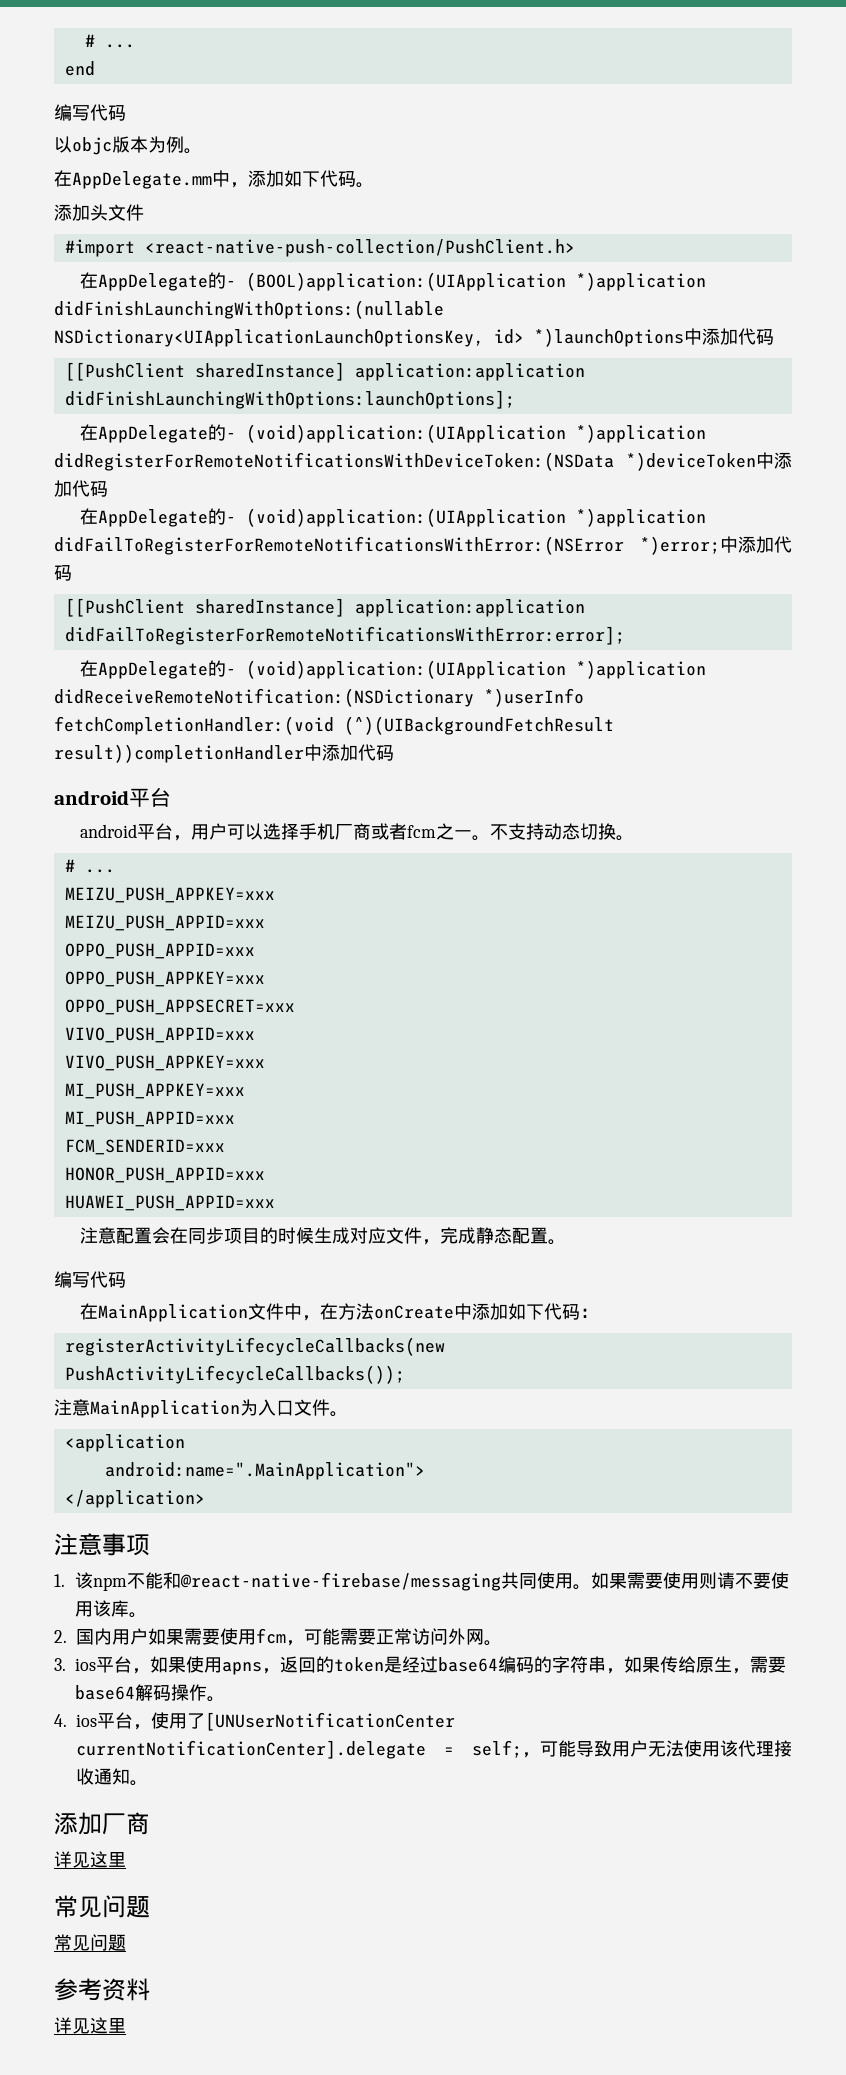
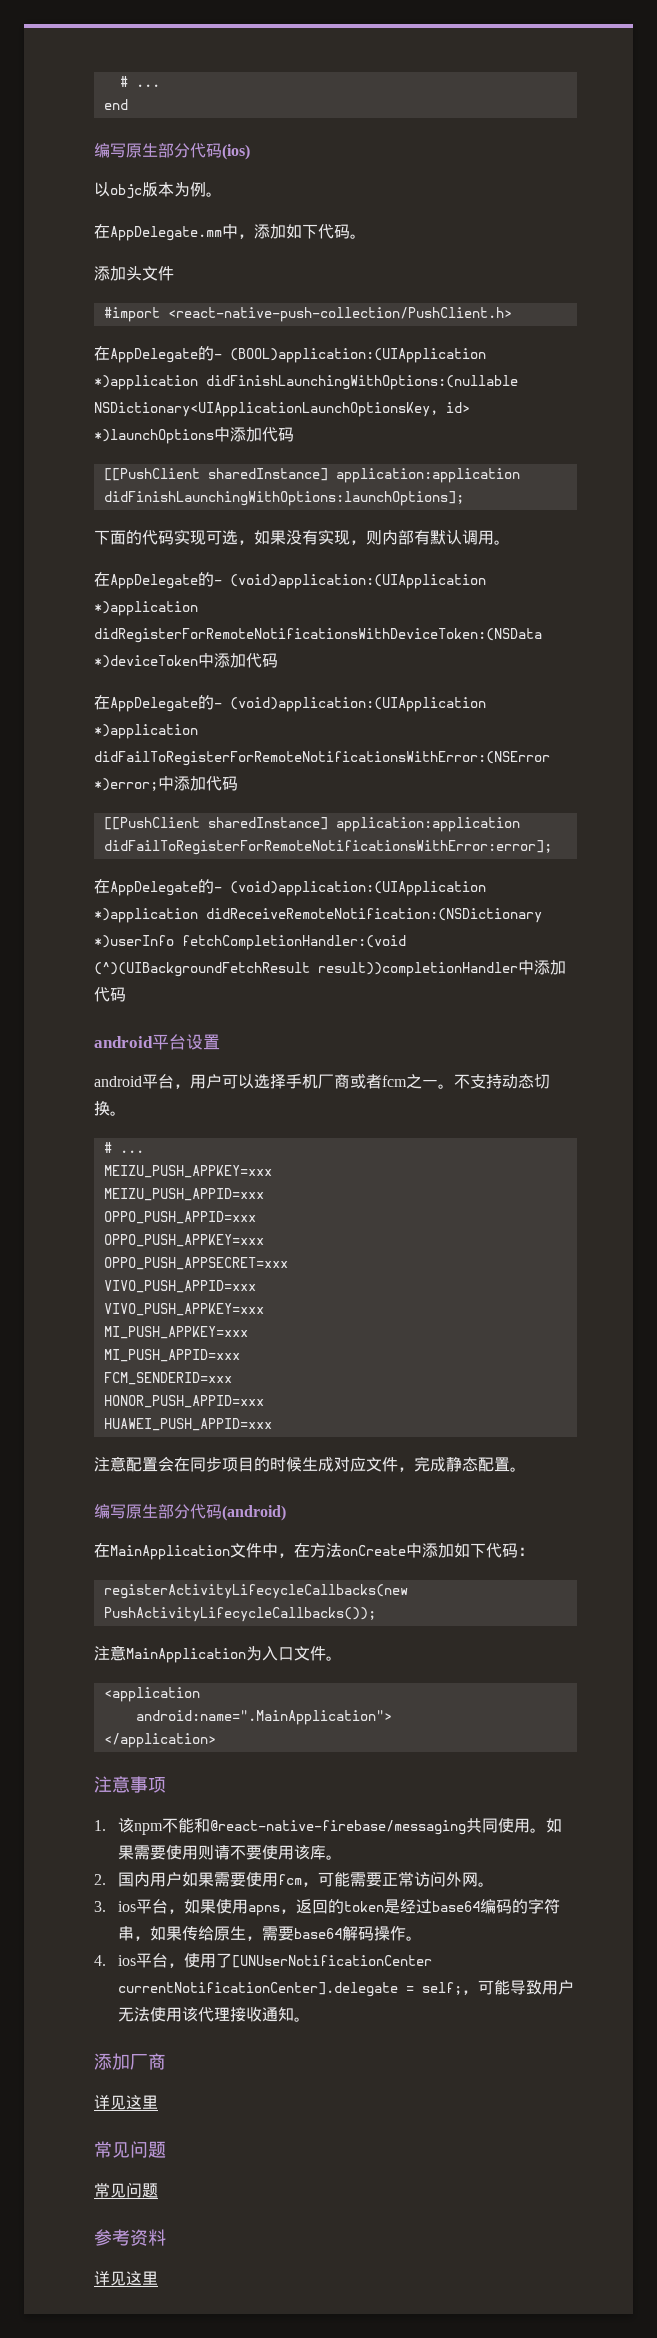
[90,104,126,121] 代码 -> [126,143,250,160] 原生部分代码(ios)
(515, 399) none -> [94,529,510,545] // 下面的代码实现可选，如果没有实现，则内部有默认调用。
(171, 797) none -> [186,1034,220,1050] 设置
[90,1271,126,1288] 代码 -> [126,1504,286,1521] 原生部分代码(android)

